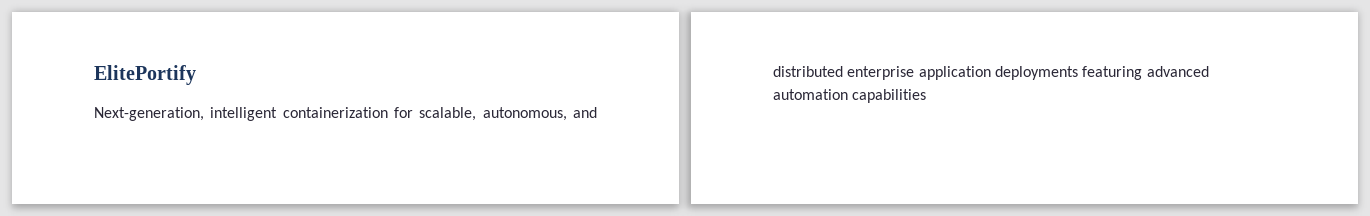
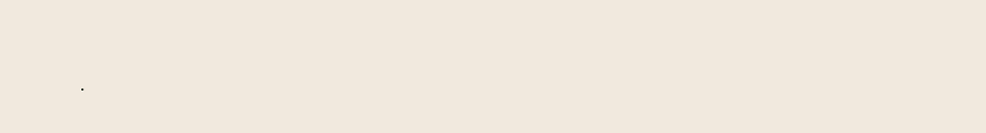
[94,65,196,85] [94,107,597,121] [773,66,1209,80] [773,89,927,103] ElitePortify // Next-generation, intelligent containerization for scalable, autonomous, and distributed enterprise application deployments featuring advanced automation capabilities -> [80,87,85,91] .

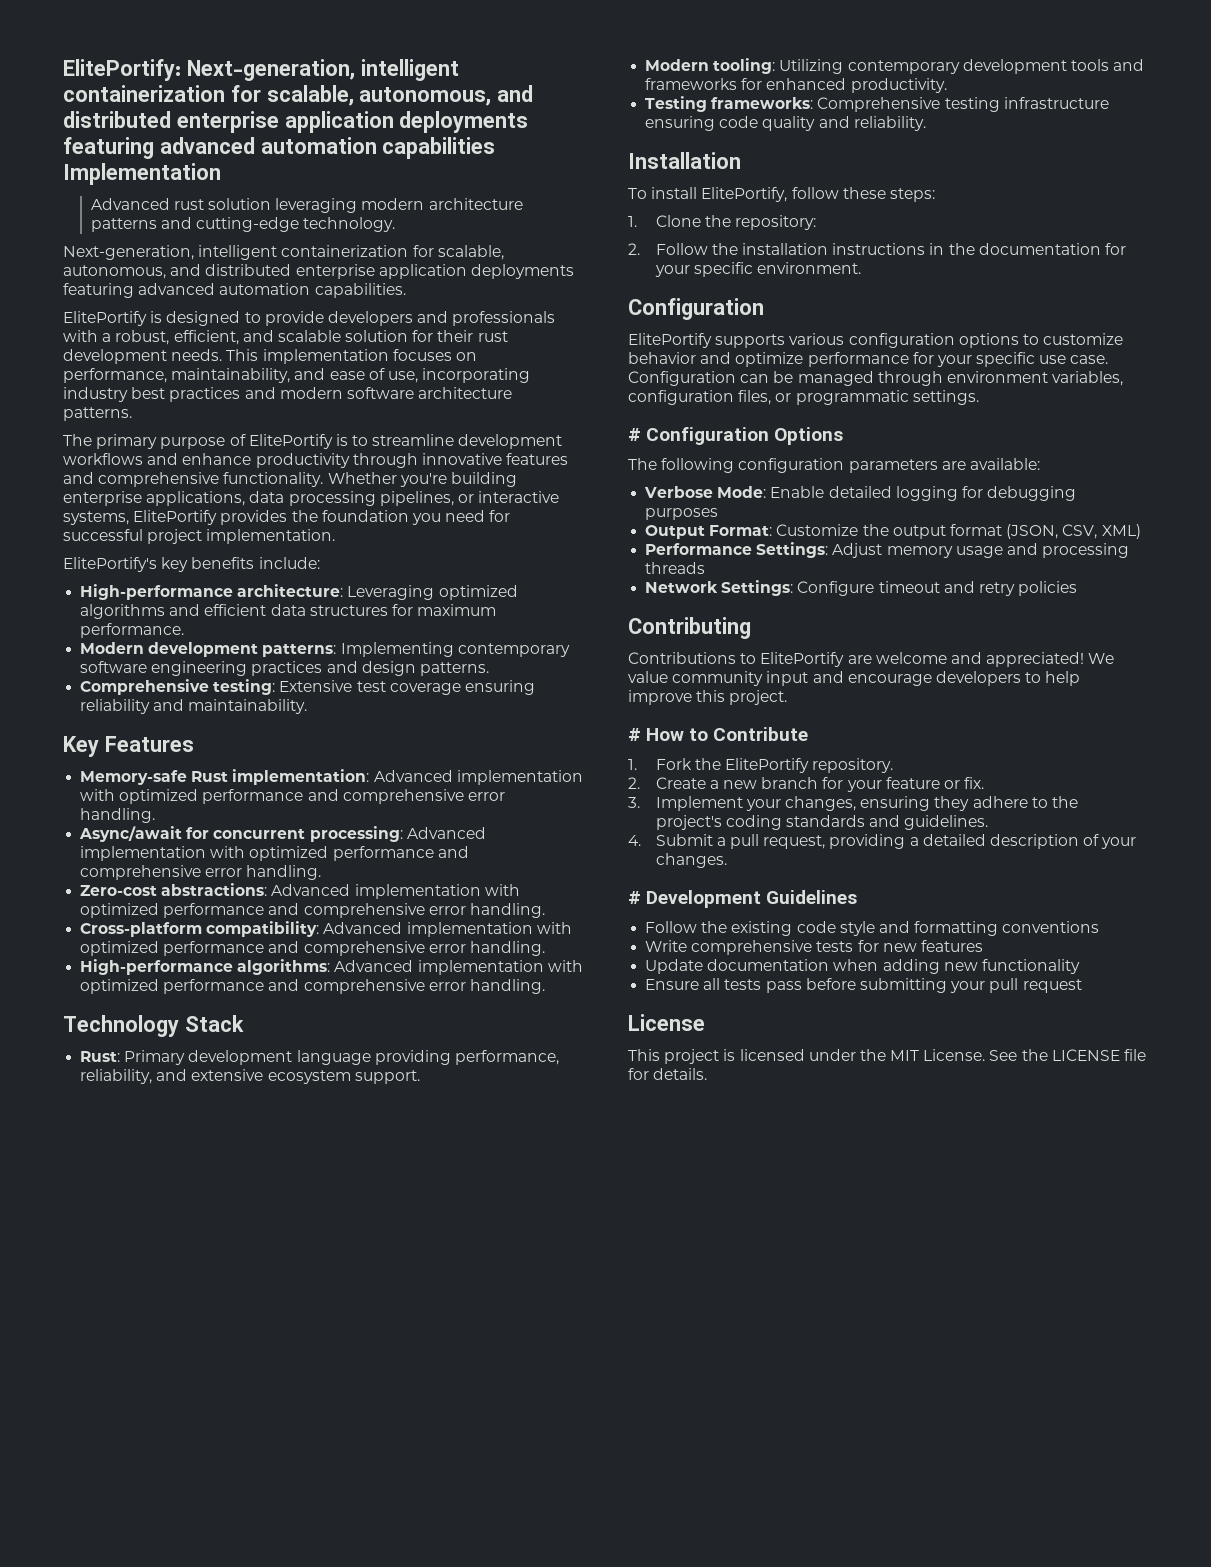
[80,87,85,91] . -> [63,59,459,81] [63,85,534,106] [63,111,529,133] [63,137,496,159] [63,163,221,185] [90,198,523,213] [90,217,396,232] [63,245,504,260] [63,264,574,279] [63,283,406,298] [63,311,556,326] [63,330,508,345] [63,349,477,364] [63,368,531,383] [63,387,513,402] [63,407,132,421] [63,434,563,449] [63,453,569,468] [63,472,517,487] [63,491,560,506] [63,510,511,525] [63,529,336,544] [63,557,320,572] [80,584,518,600] [80,604,497,619] [80,623,185,638] [80,642,570,657] [80,661,489,676] [80,679,535,695] [80,699,308,714] [63,736,194,757] [80,769,583,785] [80,789,505,804] [80,808,156,823] [79,826,486,842] [80,846,469,861] [80,865,322,880] [80,883,520,899] [80,903,545,918] [80,921,572,937] [80,941,545,956] [80,959,583,975] [80,979,545,994] [63,1015,244,1037] [80,1050,559,1065] [80,1069,420,1084] [645,58,1145,74] [645,78,947,93] [645,96,1109,112] [645,116,926,131] [628,152,741,169] [628,187,935,202] [628,215,817,230] [628,243,1127,255] [654,262,862,277] [628,298,764,320] [628,333,1124,348] [628,352,1109,367] [628,371,1124,386] [628,390,979,405] [628,427,844,445] [628,458,1040,473] [644,486,1077,501] [645,508,719,520] [645,524,1141,539] [645,542,1130,558] [645,562,706,574] [645,580,1078,596] [628,617,751,639] [628,652,1115,667] [628,671,1081,686] [628,690,788,705] [628,727,809,741] [628,758,894,773] [628,777,985,792] [628,796,1079,811] [655,815,989,830] [628,834,1137,849] [655,853,727,868] [628,890,858,908] [645,921,1100,936] [645,940,983,955] [645,959,1080,974] [645,978,1082,993] [628,1014,705,1031] [628,1049,1147,1064] [628,1068,708,1080] ElitePortify: Next-generation, intelligent containerization for scalable, autonomous, and distributed enterprise application deployments featuring advanced automation capabilities Implementation // Advanced rust solution leveraging modern architecture patterns and cutting-edge technology. // Next-generation, intelligent containerization for scalable, autonomous, and distributed enterprise application deployments featuring advanced automation capabilities. // ElitePortify is designed to provide developers and professionals with a robust, efficient, and scalable solution for their rust development needs. This implementation focuses on performance, maintainability, and ease of use, incorporating industry best practices and modern software architecture patterns. // The primary purpose of ElitePortify is to streamline development workflows and enhance productivity through innovative features and comprehensive functionality. Whether you're building enterprise applications, data processing pipelines, or interactive systems, ElitePortify provides the foundation you need for successful project implementation. // ElitePortify's key benefits include: // High-performance architecture: Leveraging optimized algorithms and efficient data structures for maximum performance. // Modern development patterns: Implementing contemporary software engineering practices and design patterns. // Comprehensive testing: Extensive test coverage ensuring reliability and maintainability. // Key Features // Memory-safe Rust implementation: Advanced implementation with optimized performance and comprehensive error handling. // Async/await for concurrent processing: Advanced implementation with optimized performance and comprehensive error handling. // Zero-cost abstractions: Advanced implementation with optimized performance and comprehensive error handling. // Cross-platform compatibility: Advanced implementation with optimized performance and comprehensive error handling. // High-performance algorithms: Advanced implementation with optimized performance and comprehensive error handling. // Technology Stack // Rust: Primary development language providing performance, reliability, and extensive ecosystem support. // Modern tooling: Utilizing contemporary development tools and frameworks for enhanced productivity. // Testing frameworks: Comprehensive testing infrastructure ensuring code quality and reliability. // Installation // To install ElitePortify, follow these steps: // 1. Clone the repository: // 2. Follow the installation instructions in the documentation for your specific environment. // Configuration // ElitePortify supports various configuration options to customize behavior and optimize performance for your specific use case. Configuration can be managed through environment variables, configuration files, or programmatic settings. // # Configuration Options // The following configuration parameters are available: // Verbose Mode: Enable detailed logging for debugging purposes // Output Format: Customize the output format (JSON, CSV, XML) // Performance Settings: Adjust memory usage and processing threads // Network Settings: Configure timeout and retry policies // Contributing // Contributions to ElitePortify are welcome and appreciated! We value community input and encourage developers to help improve this project. // # How to Contribute // 1. Fork the ElitePortify repository. // 2. Create a new branch for your feature or fix. // 3. Implement your changes, ensuring they adhere to the project's coding standards and guidelines. // 4. Submit a pull request, providing a detailed description of your changes. // # Development Guidelines // Follow the existing code style and formatting conventions // Write comprehensive tests for new features // Update documentation when adding new functionality // Ensure all tests pass before submitting your pull request // License // This project is licensed under the MIT License. See the LICENSE file for details.

